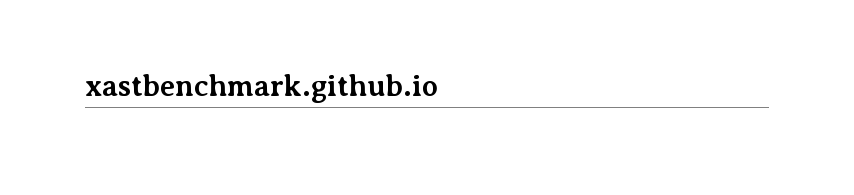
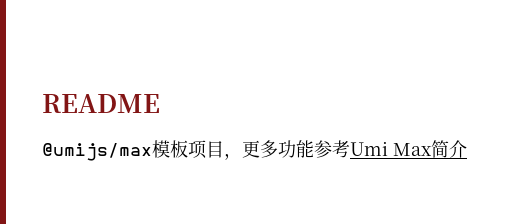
[85,74,438,103] xastbenchmark.github.io -> [42,94,160,113] [42,140,467,161] README // @umijs/max模板项目，更多功能参考Umi Max简介

